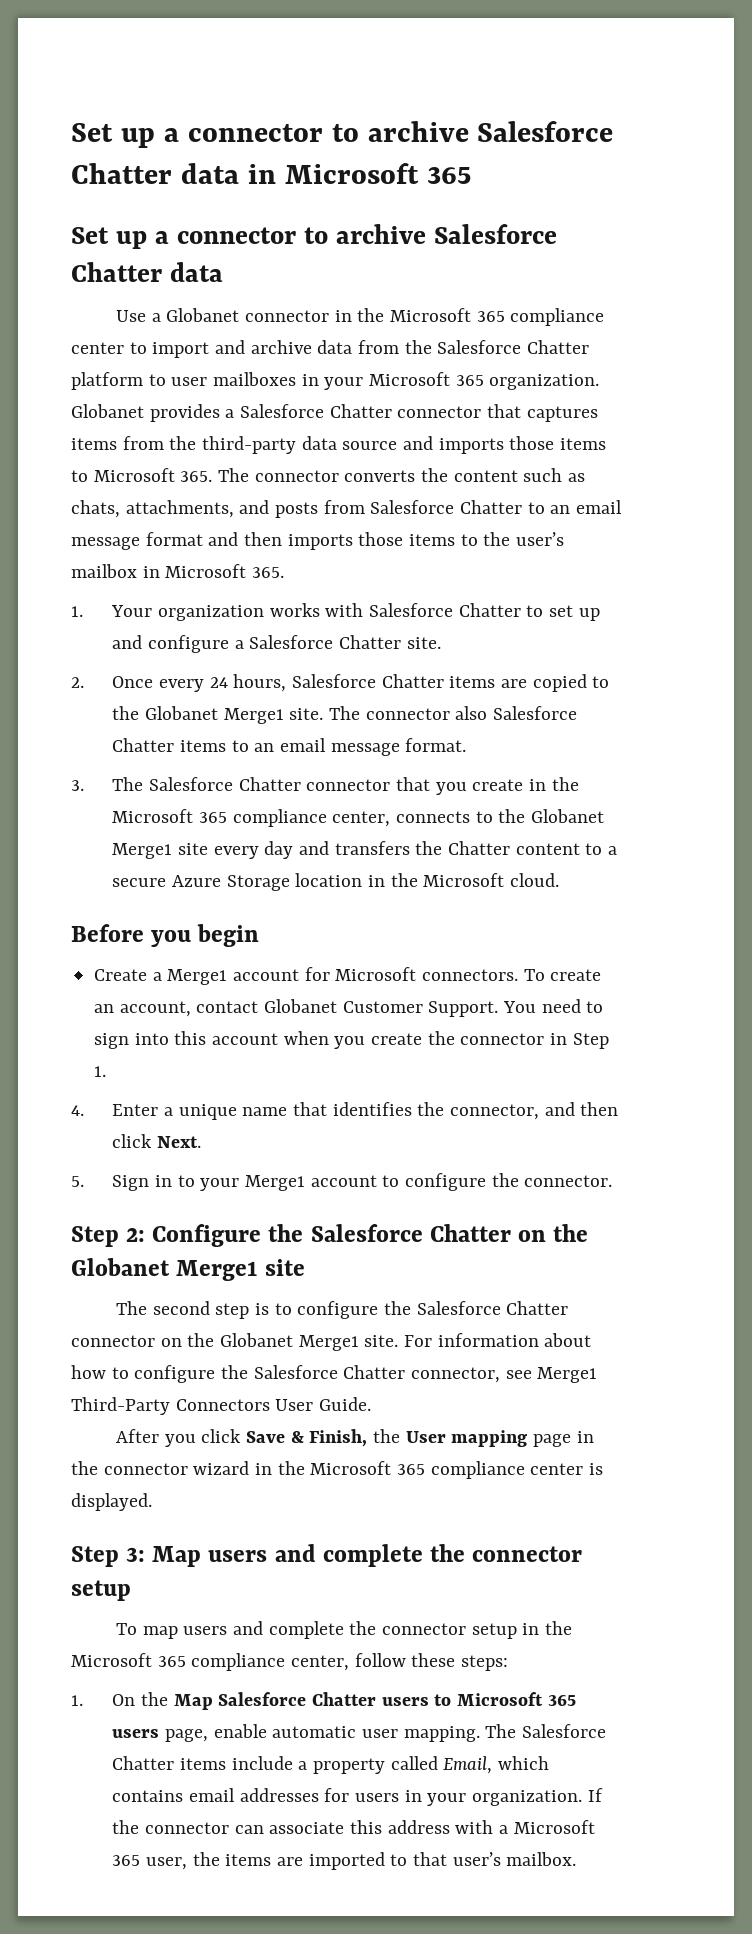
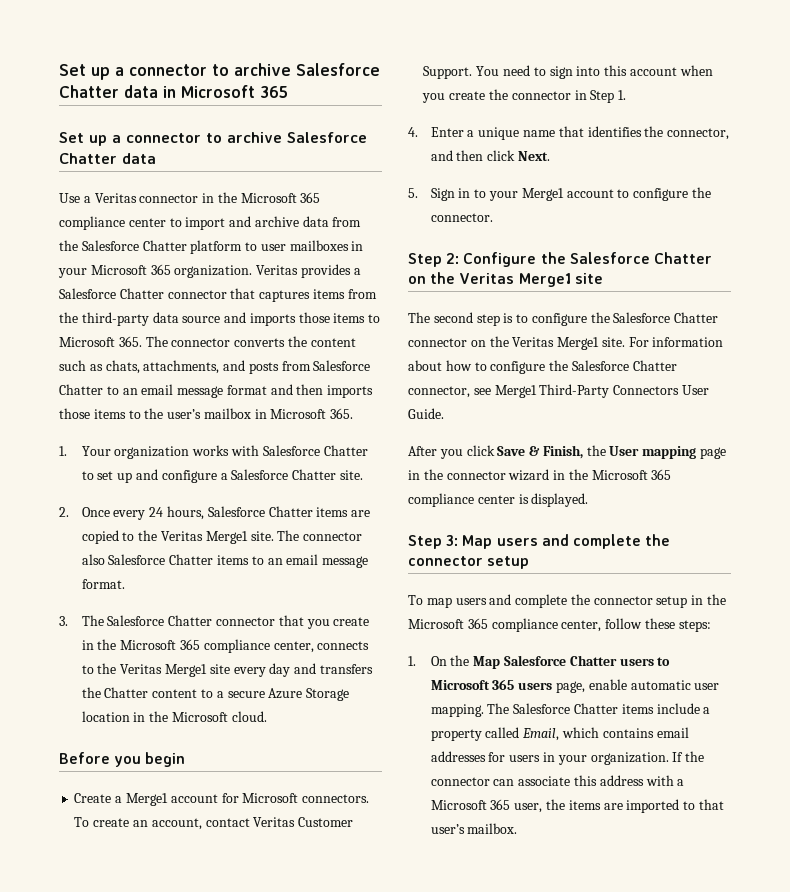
[166,308,240,322] Globanet -> [94,193,137,203] Veritas
[71,404,144,418] Globanet -> [256,265,299,275] Veritas
[144,706,218,720] Globanet -> [160,531,203,541] Veritas
[530,809,604,823] Globanet -> [120,664,163,674] Veritas
[264,999,338,1013] Globanet -> [253,817,296,827] Veritas
[71,1258,170,1276] Globanet -> [459,273,515,284] Veritas
[220,1333,294,1347] Globanet -> [512,337,555,347] Veritas

